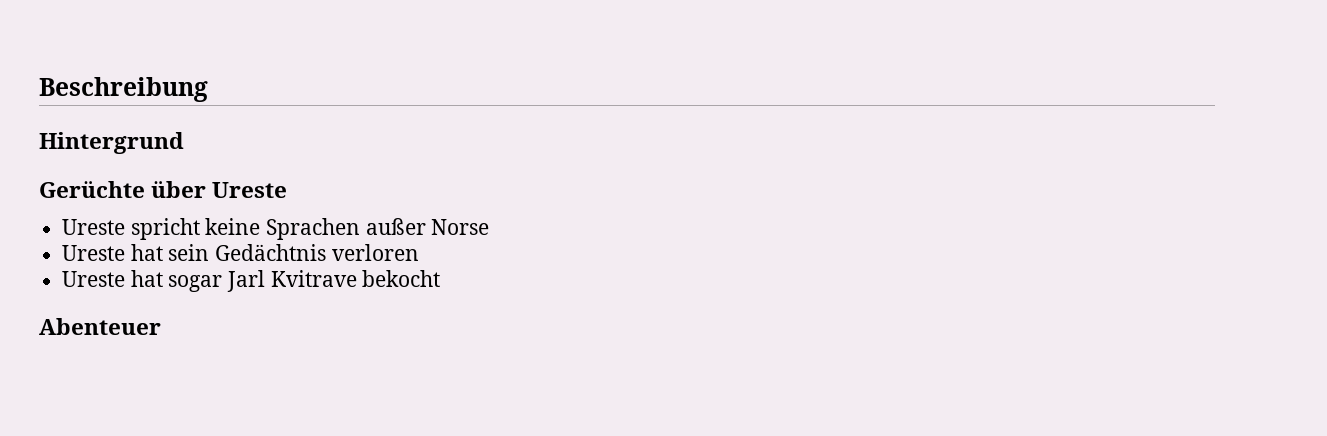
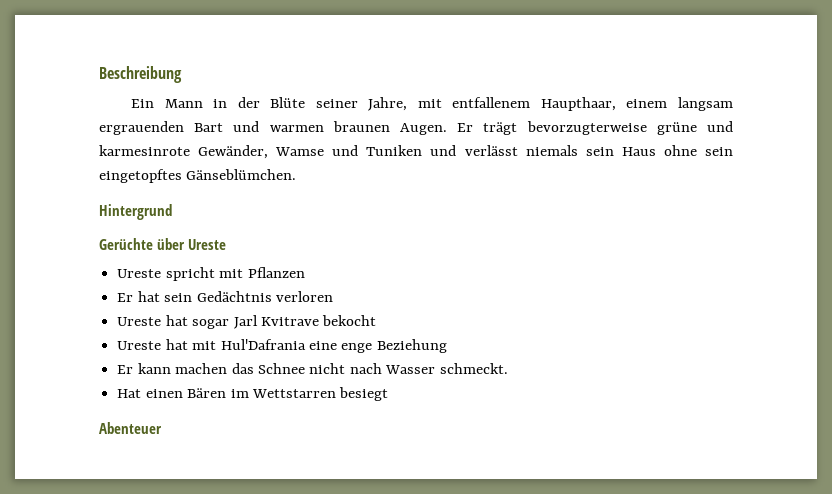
(208, 89) none -> [131,97,733,111] [99,121,734,135] [99,145,733,159] [99,169,297,183] // Ein Mann in der Blüte seiner Jahre, mit entfallenem Haupthaar, einem langsam ergrauenden Bart und warmen braunen Augen. Er trägt bevorzugterweise grüne und karmesinrote Gewänder, Wamse und Tuniken und verlässt niemals sein Haus ohne sein eingetopftes Gänseblümchen.
[205,218,490,240] [62,245,126,261] keine Sprachen außer Norse // Ureste -> [219,267,305,278] [117,293,134,302] mit Pflanzen // Er
(441, 278) none -> [117,339,447,353] [117,363,508,374] [117,387,389,401] // Ureste hat mit Hul'Dafrania eine enge Beziehung // Er kann machen das Schnee nicht nach Wasser schmeckt. // Hat einen Bären im Wettstarren besiegt

